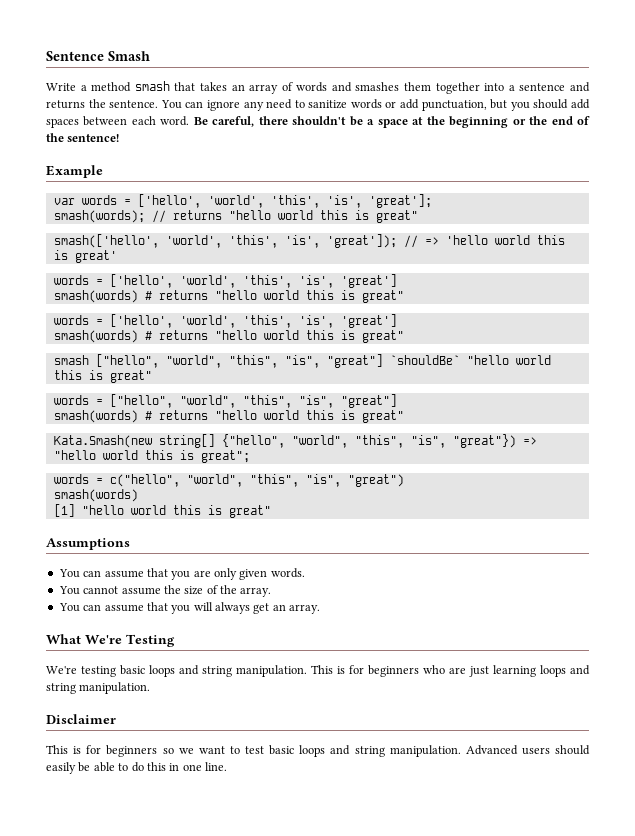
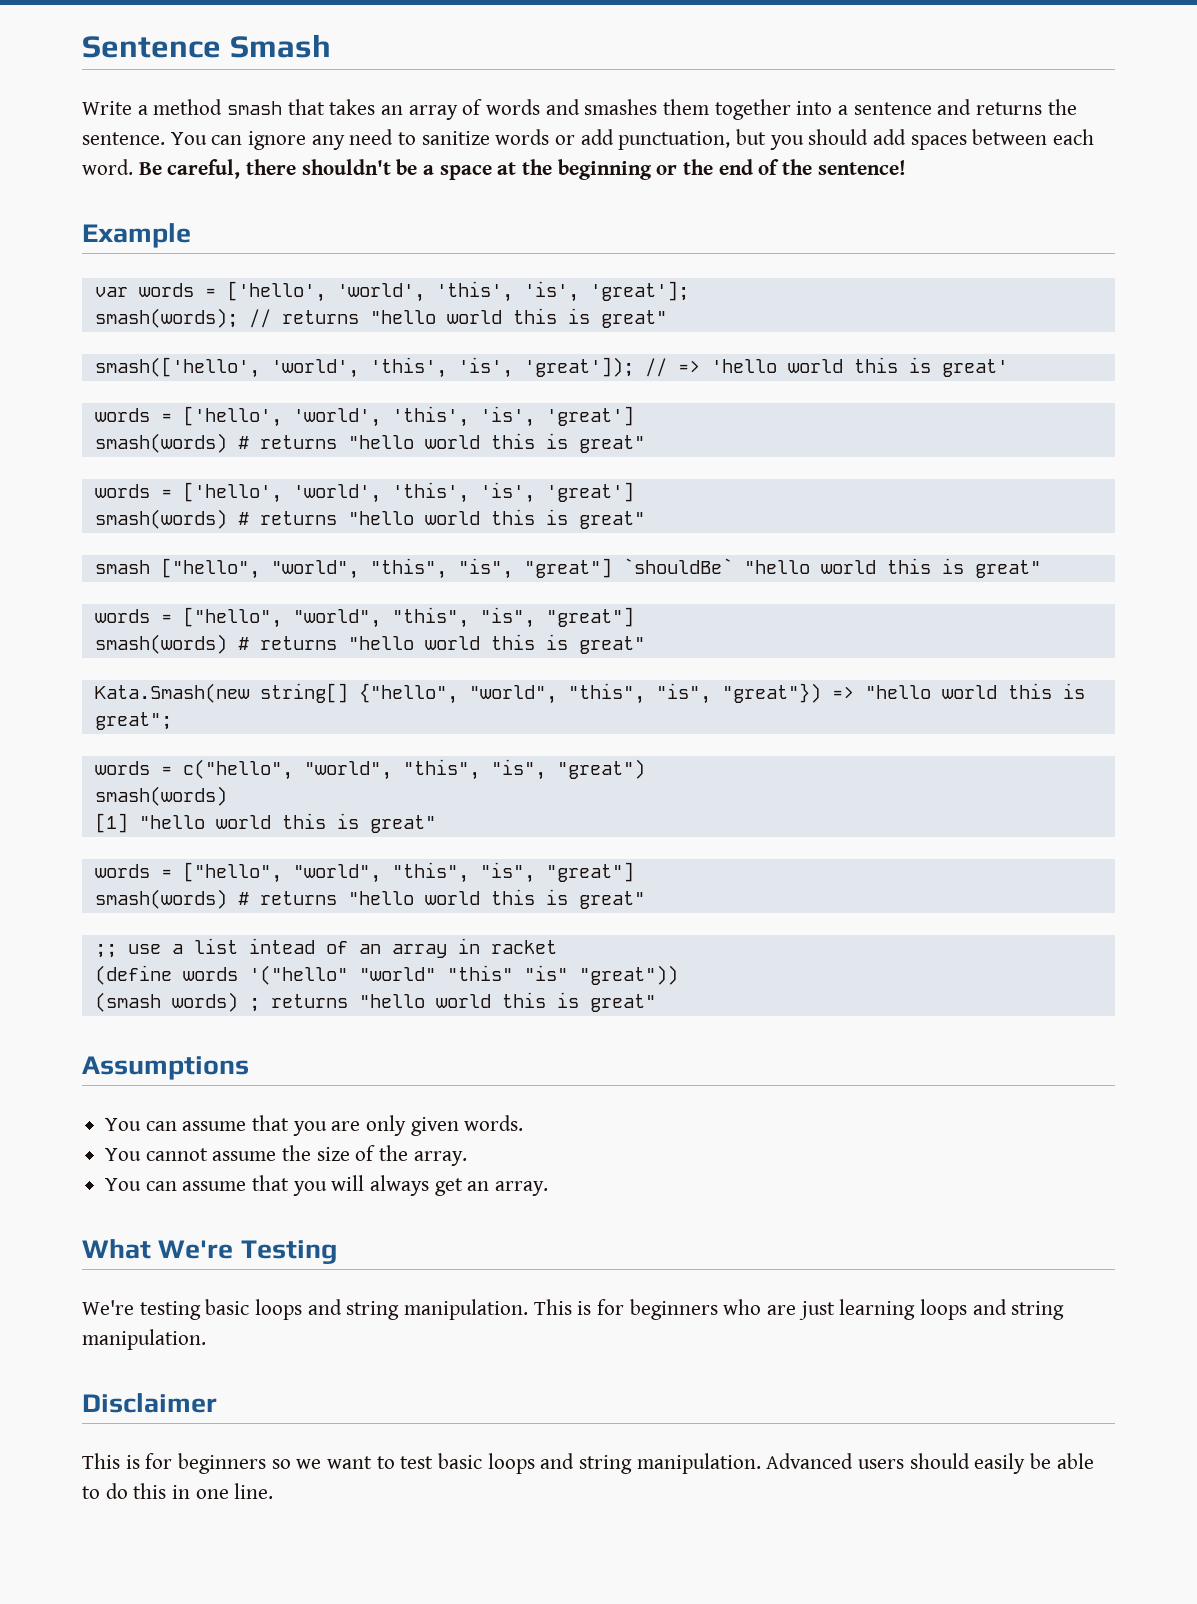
(271, 511) none -> [94,862,634,883] [94,889,645,909] [94,938,557,958] [94,965,678,985] [94,992,656,1012] // words = ["hello", "world", "this", "is", "great"] // smash(words) # returns "hello world this is great" // ;; use a list intead of an array in racket // (define words '("hello" "world" "this" "is" "great")) // (smash words) ; returns "hello world this is great"

